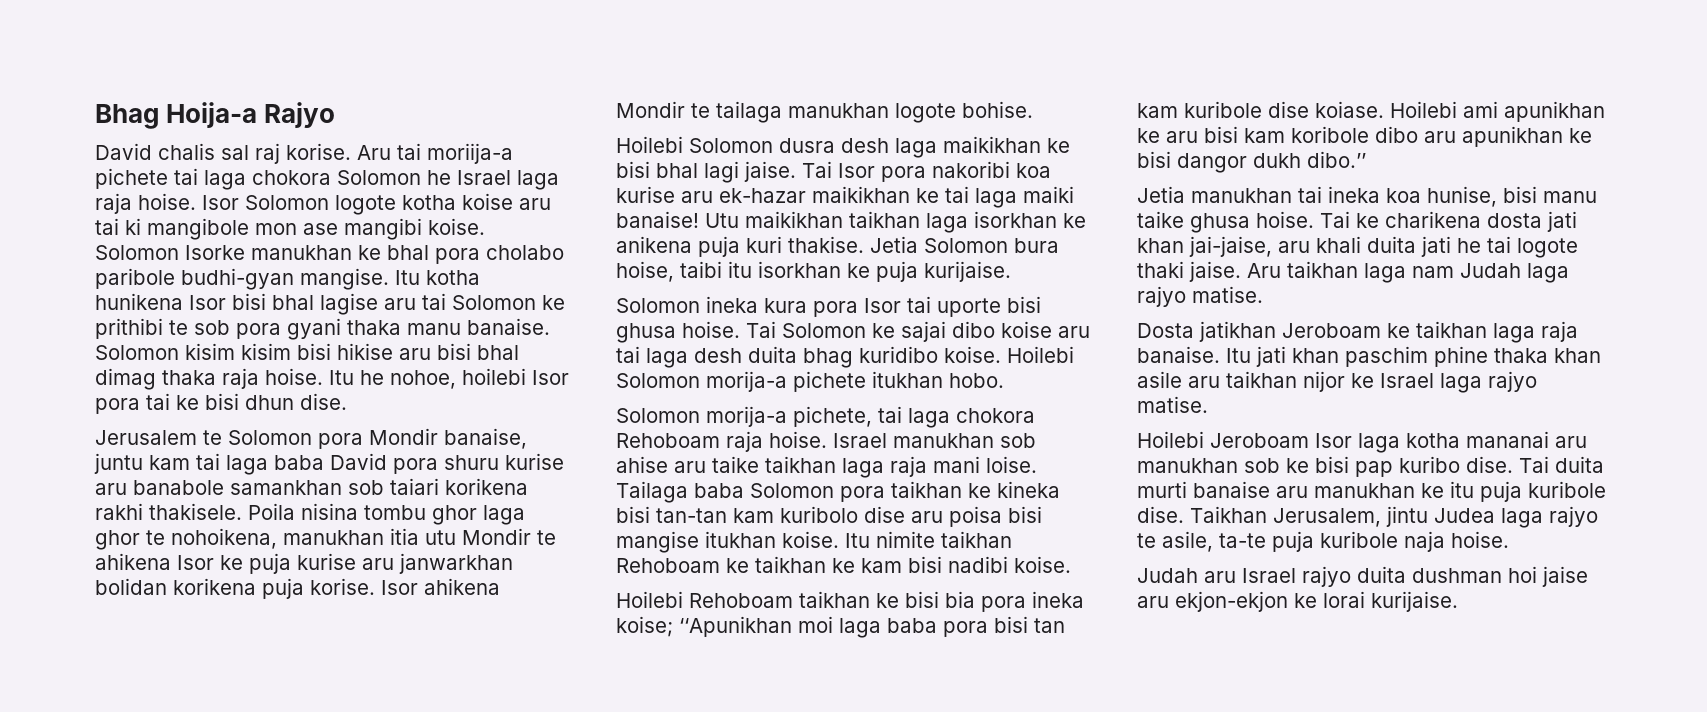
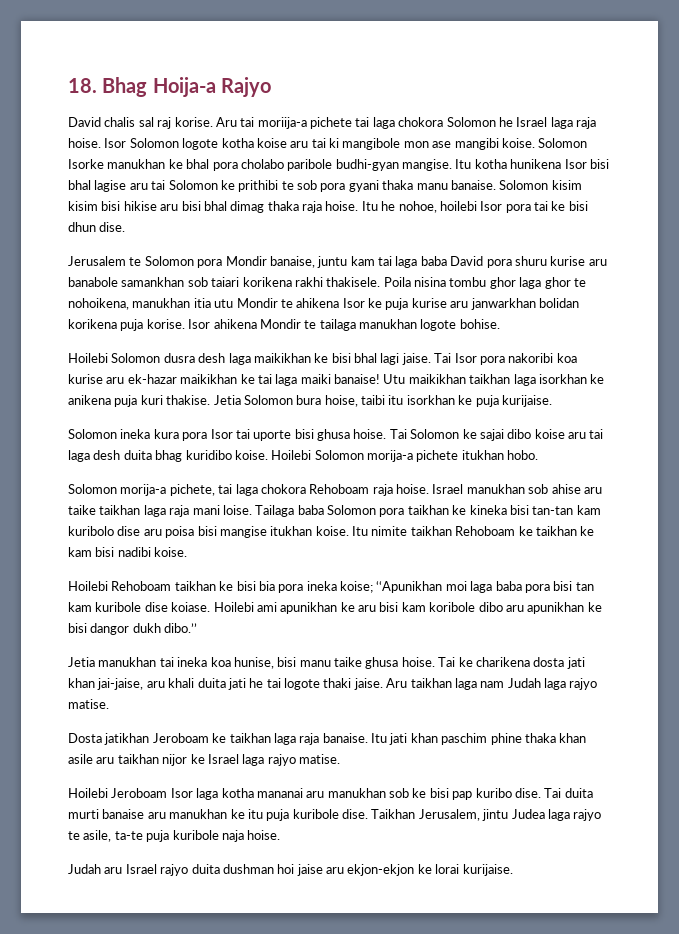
(95, 116) none -> [68,78,97,93] 18.

